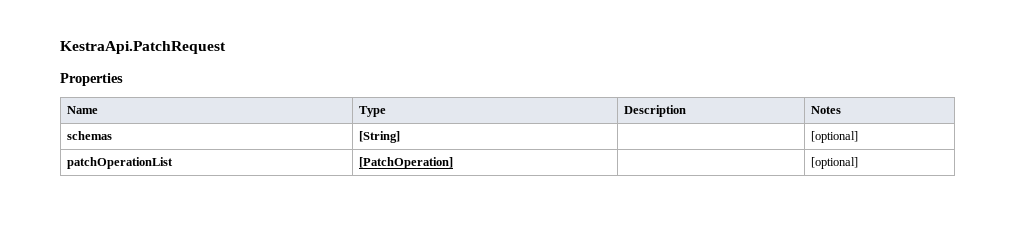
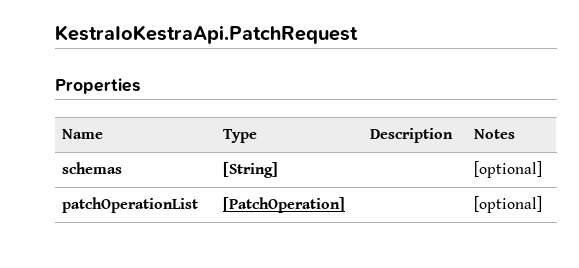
[60,41,226,54] KestraApi.PatchRequest -> [55,25,358,44] KestraIoKestraApi.PatchRequest

